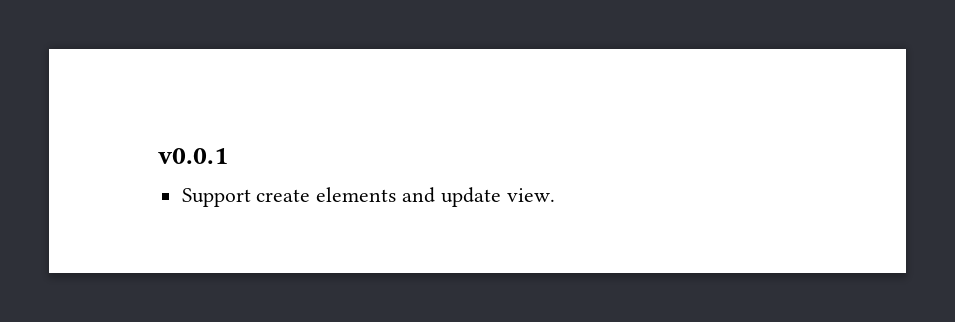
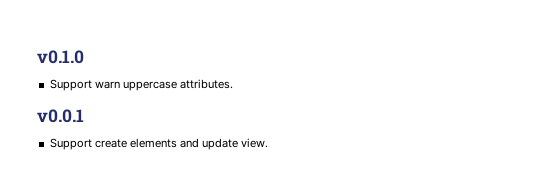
(158, 156) none -> [37,50,84,64] [49,79,233,91] v0.1.0 // Support warn uppercase attributes. //

